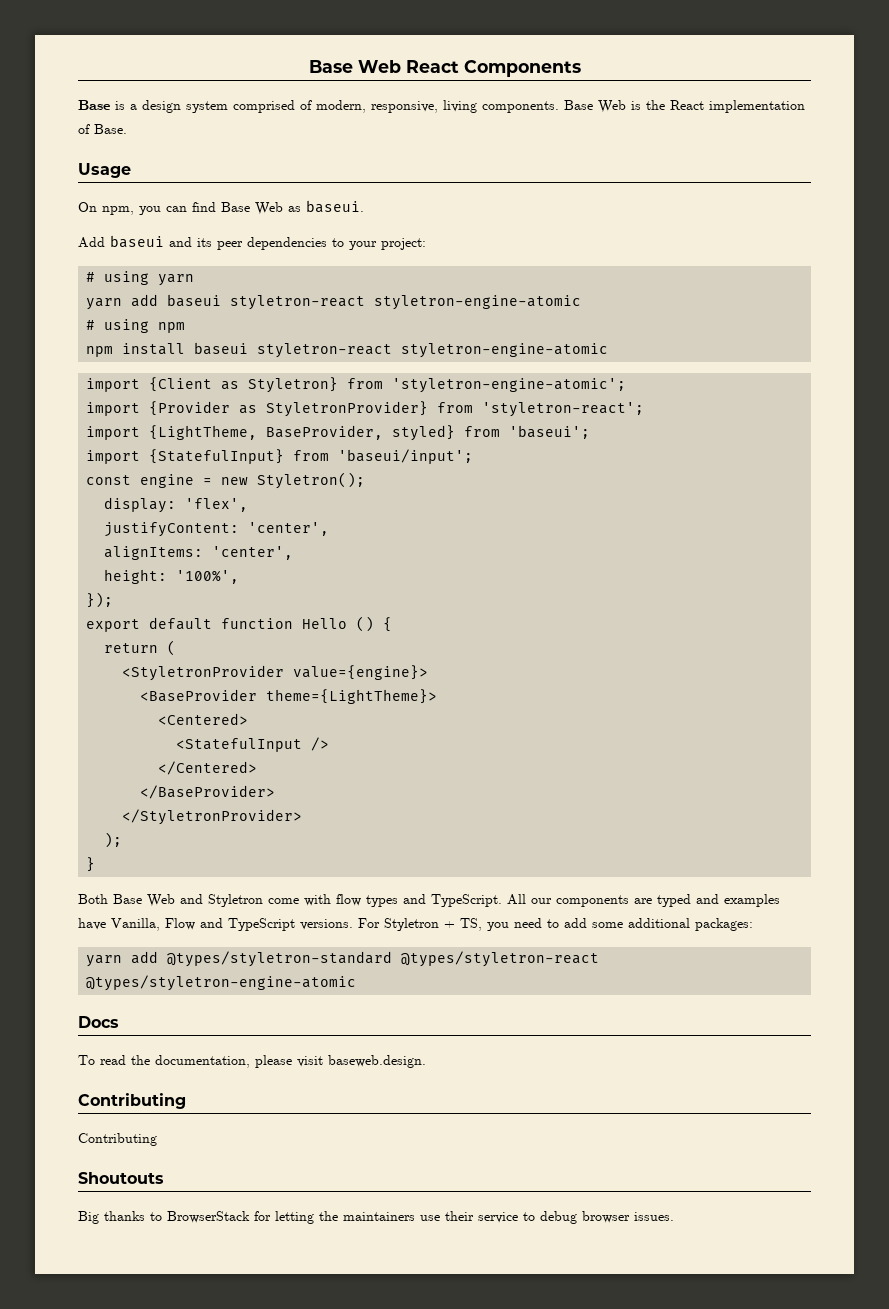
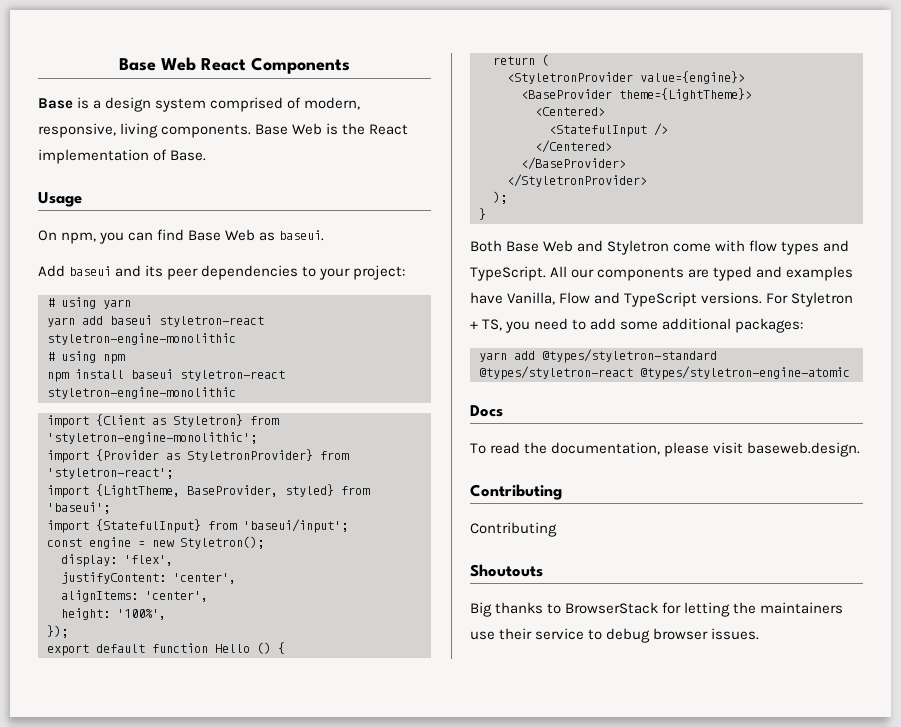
[374,295,582,310] styletron-engine-atomic -> [47,333,236,345] styletron-engine-monolithic
[401,343,609,358] styletron-engine-atomic -> [47,387,236,399] styletron-engine-monolithic
[392,378,627,393] 'styletron-engine-atomic'; -> [47,432,257,444] 'styletron-engine-monolithic';

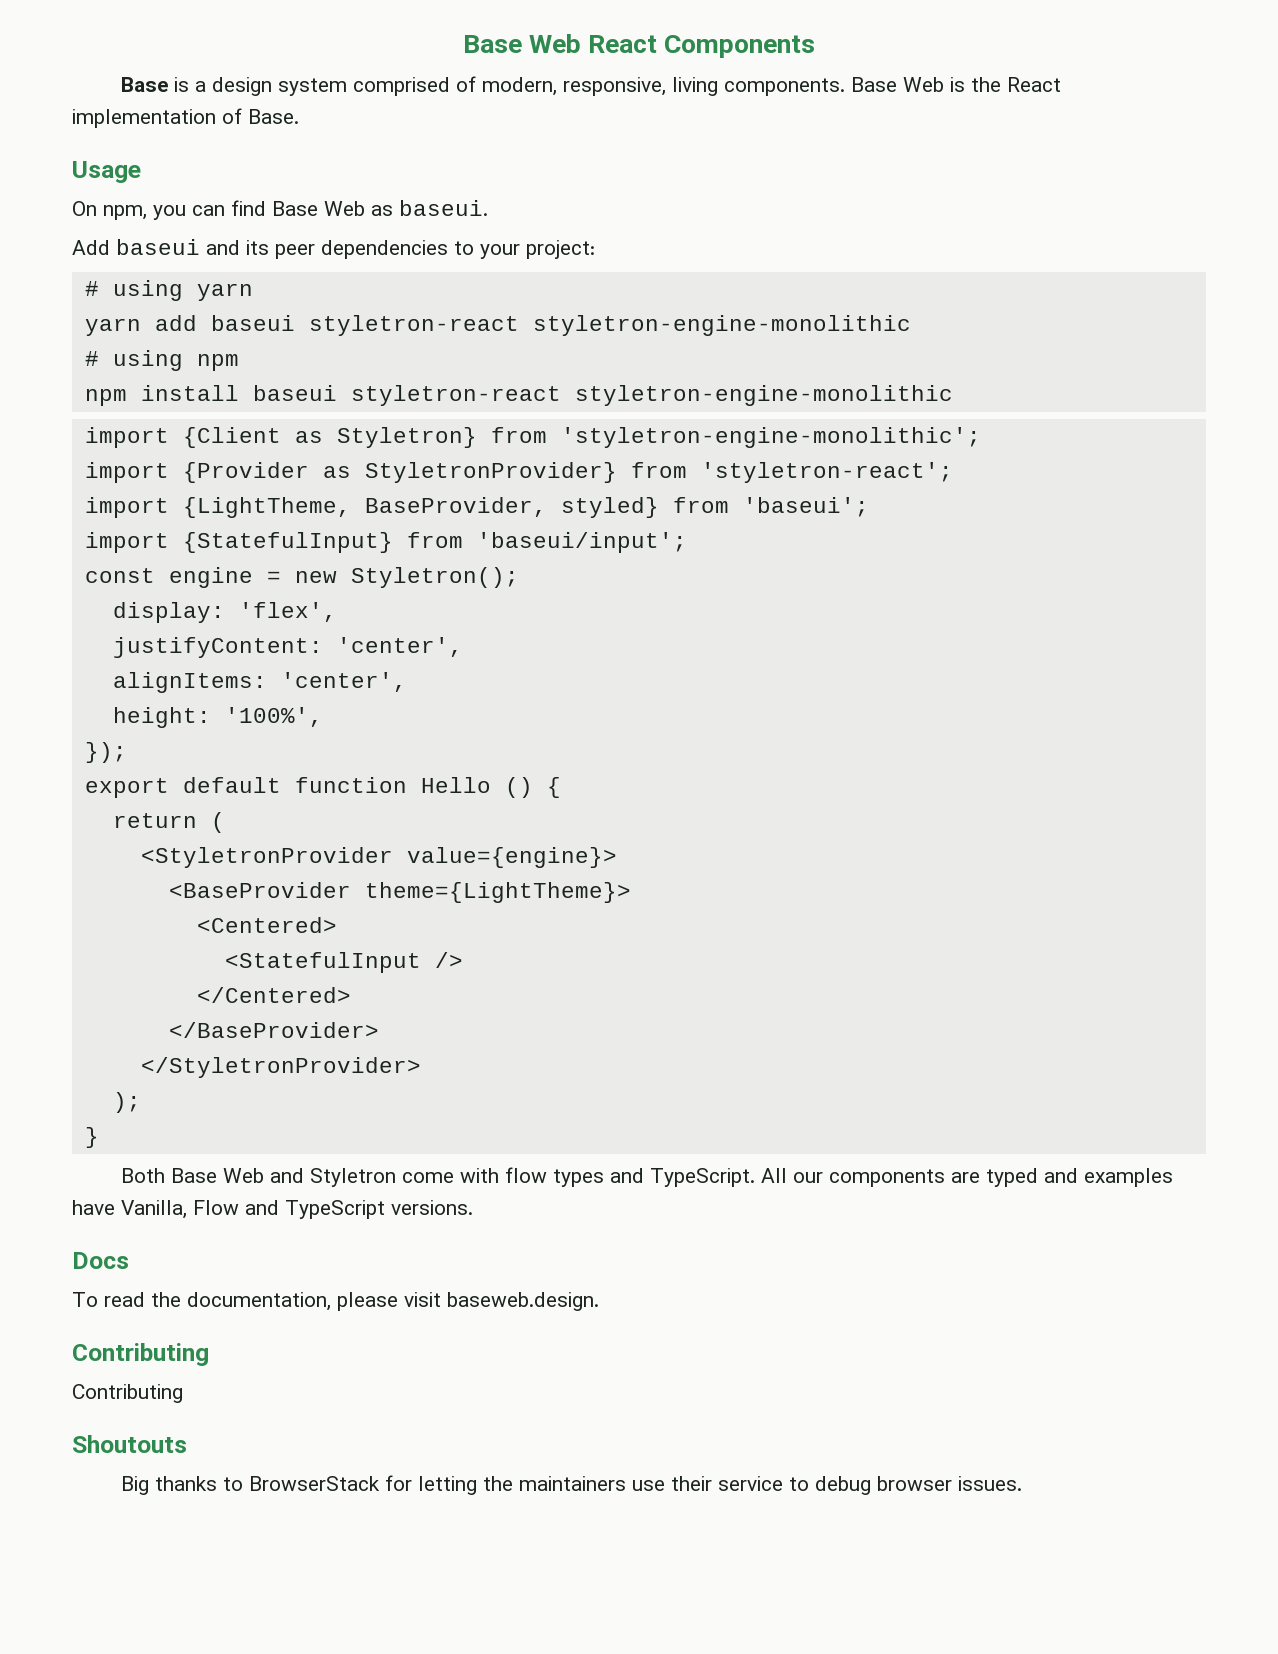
[766,292,854,307] [470,318,804,333] [479,349,717,363] [479,366,850,380] For Styletron + TS, you need to add some additional packages: // yarn add @types/styletron-standard @types/styletron-react @types/styletron-engine-atomic -> (473, 1207) none

